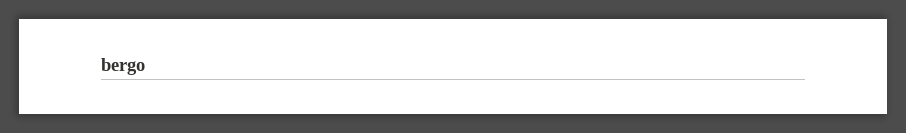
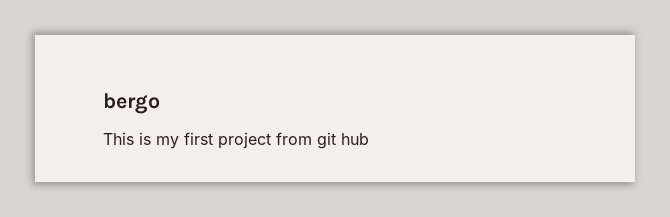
(145, 66) none -> [103,132,369,149] // This is my first project from git hub

